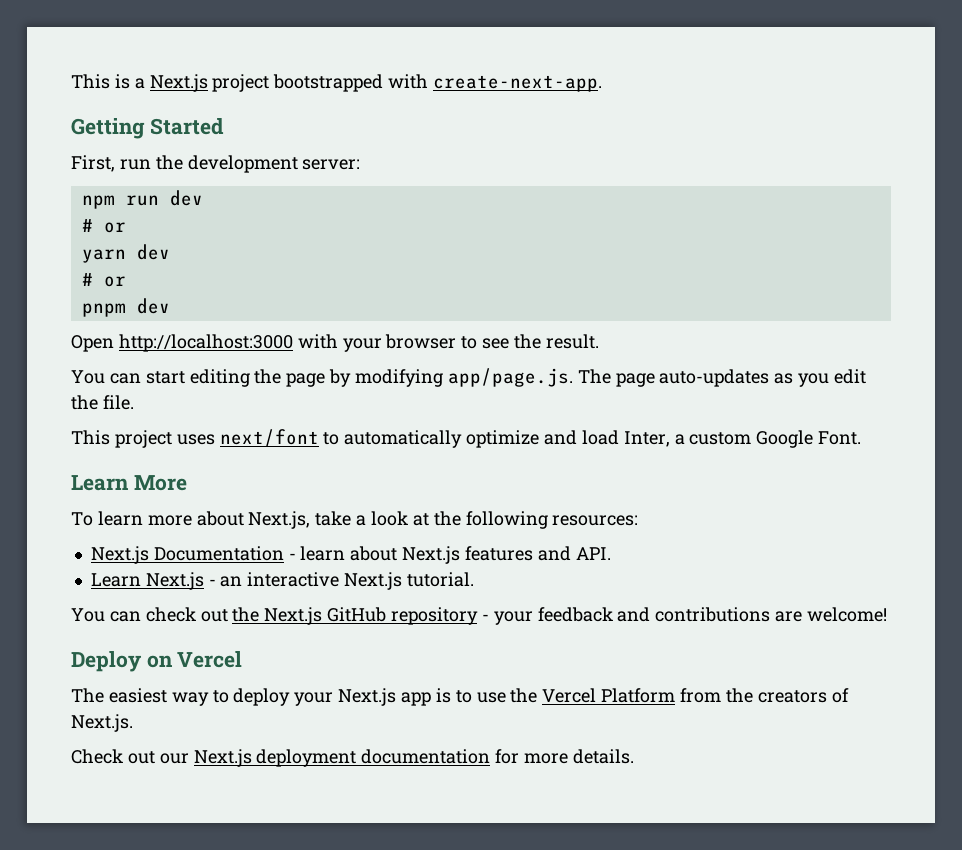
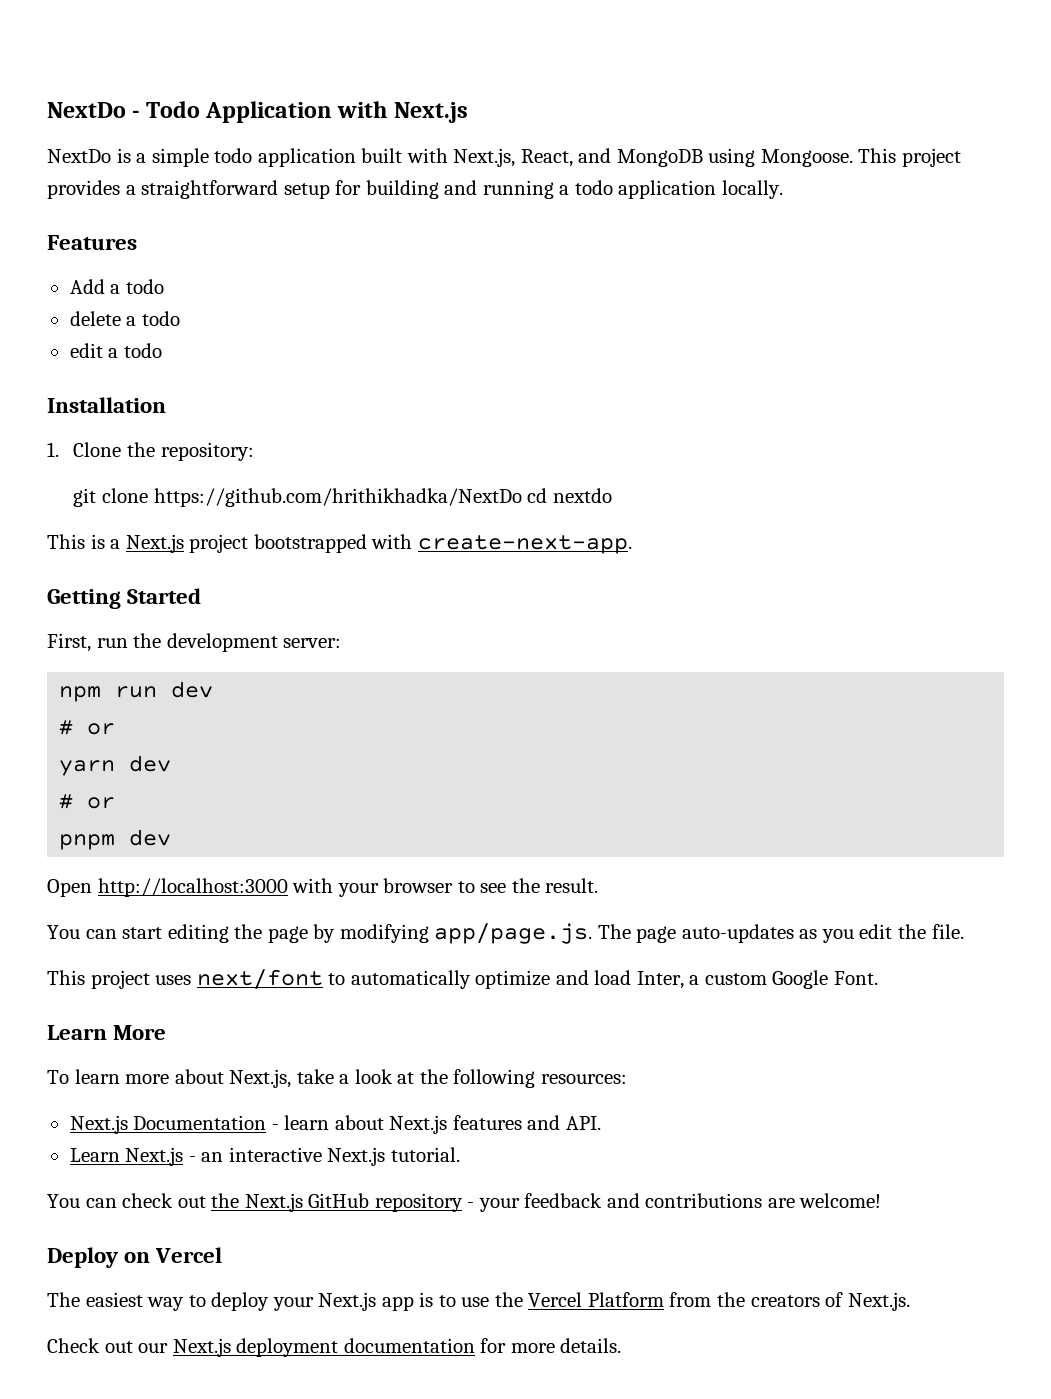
(71, 81) none -> [47,101,468,123] [47,148,962,167] [47,180,783,199] [47,235,137,250] [69,279,164,294] [69,311,180,326] [69,343,162,358] [47,397,166,413] [47,442,254,461] [73,488,612,507] NextDo - Todo Application with Next.js // NextDo is a simple todo application built with Next.js, React, and MongoDB using Mongoose. This project provides a straightforward setup for building and running a todo application locally. // Features // Add a todo // delete a todo // edit a todo // Installation // 1. Clone the repository: // git clone https://github.com/hrithikhadka/NextDo cd nextdo //

